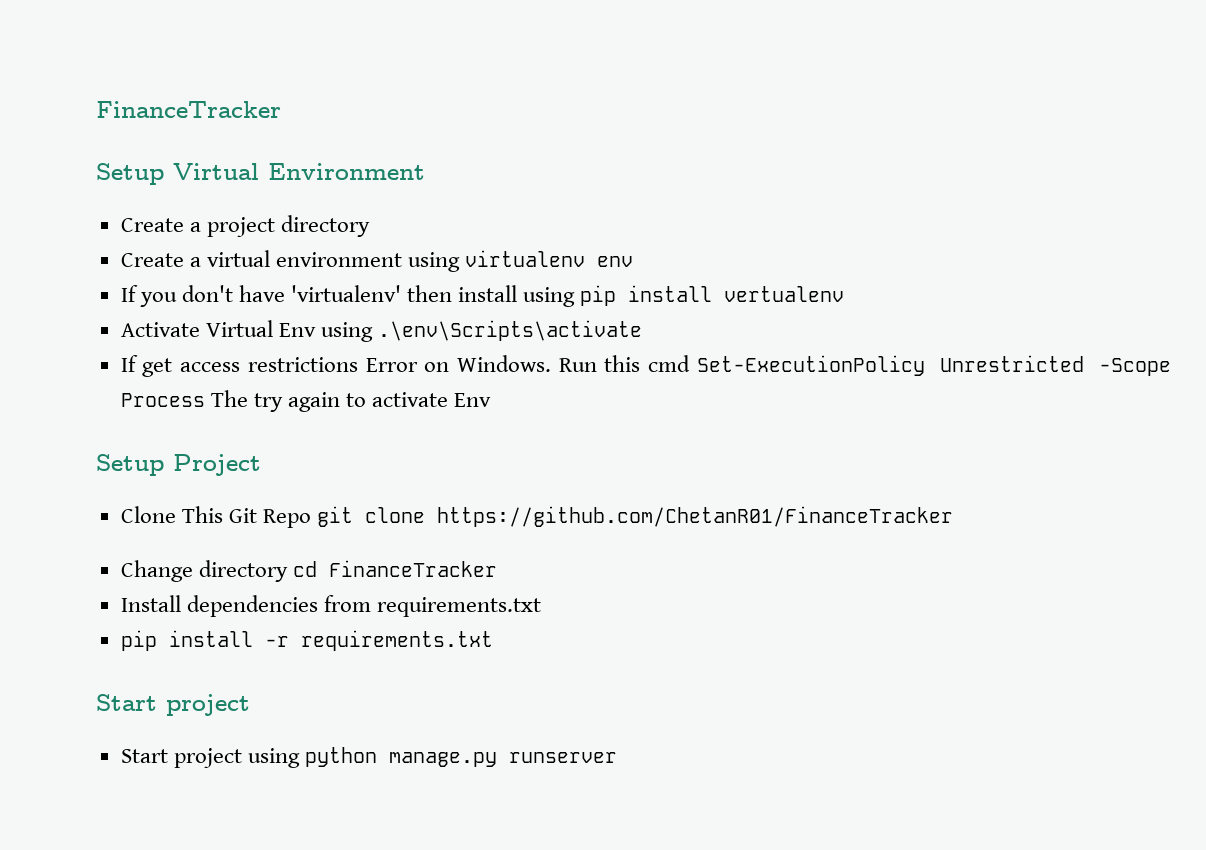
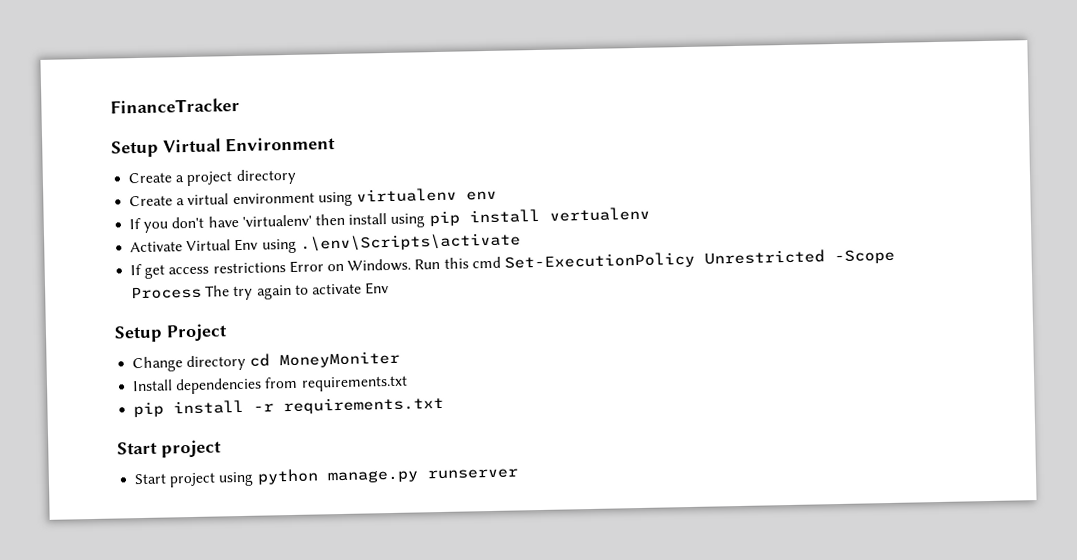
[120,506,954,528] // Clone This Git Repo git clone https://github.com/ChetanR01/FinanceTracker -> (228, 332) none
[328,560,497,577] FinanceTracker -> [279,350,401,369] MoneyMoniter

